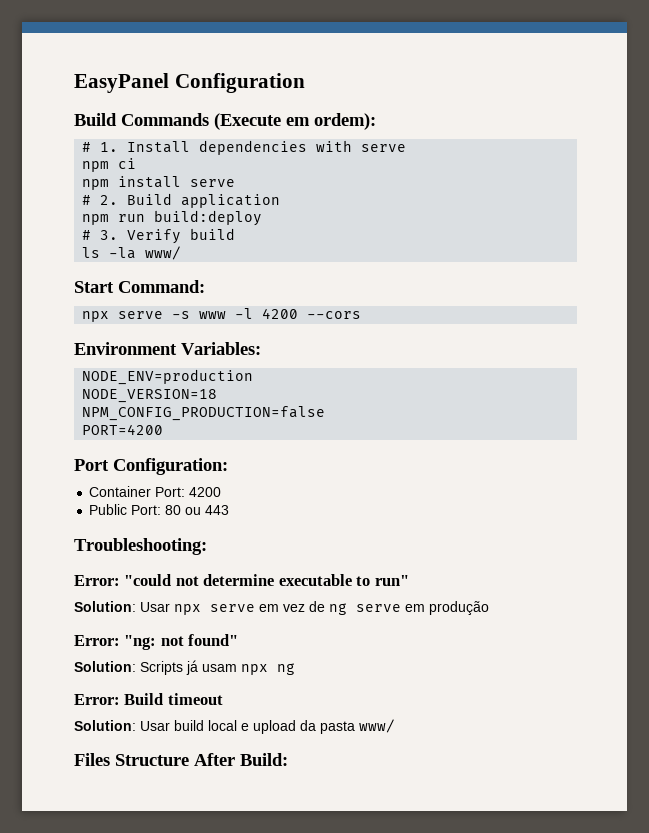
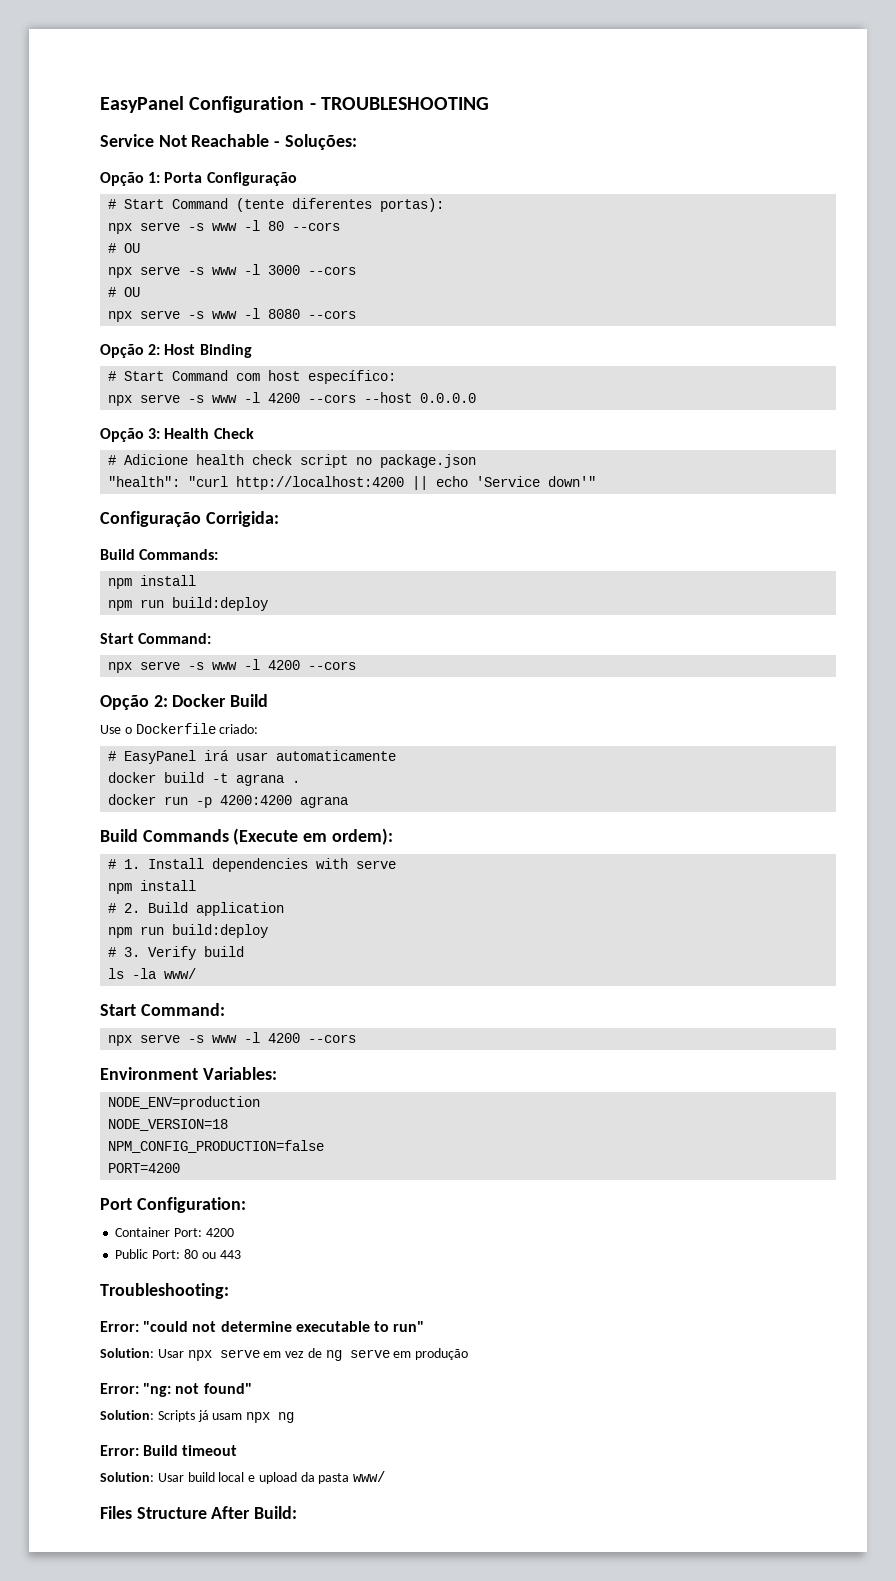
(305, 83) none -> [309,97,489,110] [100,134,357,150] [100,172,297,186] [108,198,445,212] [108,220,341,234] [108,243,141,253] [108,264,357,278] [108,287,141,297] [108,308,357,322] [100,344,252,358] [108,370,397,384] [108,392,477,406] [100,428,254,442] [108,454,477,468] [108,476,597,490] [100,511,279,527] [100,549,219,560] [108,575,197,589] [108,597,269,611] [100,633,212,644] [108,659,357,673] [100,694,269,710] [100,723,259,734] [108,750,397,764] [108,772,301,786] [108,794,349,808] - TROUBLESHOOTING // Service Not Reachable - Soluções: // Opção 1: Porta Configuração // # Start Command (tente diferentes portas): // npx serve -s www -l 80 --cors // # OU // npx serve -s www -l 3000 --cors // # OU // npx serve -s www -l 8080 --cors // Opção 2: Host Binding // # Start Command com host específico: // npx serve -s www -l 4200 --cors --host 0.0.0.0 // Opção 3: Health Check // # Adicione health check script no package.json // "health": "curl http://localhost:4200 || echo 'Service down'" // Configuração Corrigida: // Build Commands: // npm install // npm run build:deploy // Start Command: // npx serve -s www -l 4200 --cors // Opção 2: Docker Build // Use o Dockerfile criado: // # EasyPanel irá usar automaticamente // docker build -t agrana . // docker run -p 4200:4200 agrana
[82,158,137,172] [82,176,236,190] // npm ci // npm install serve -> [108,880,197,894] // npm install

